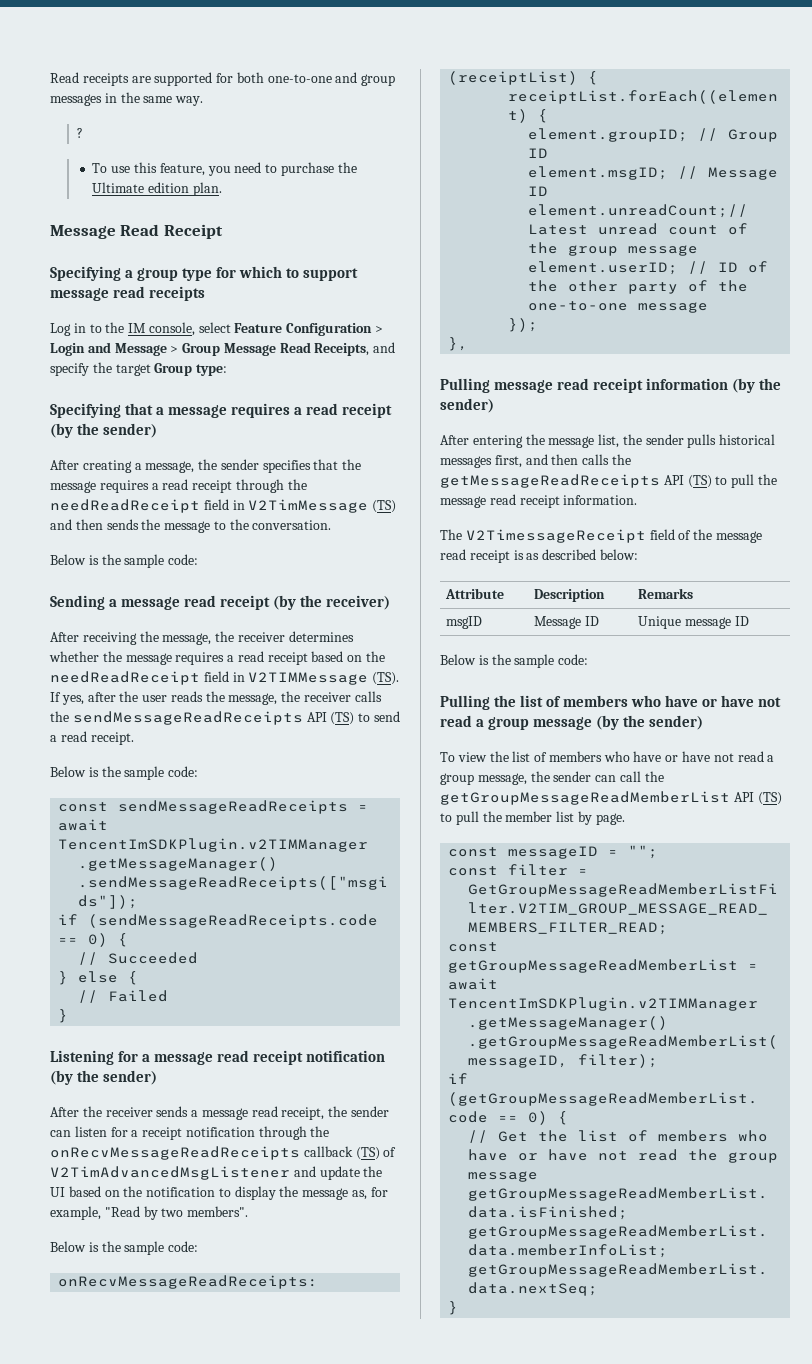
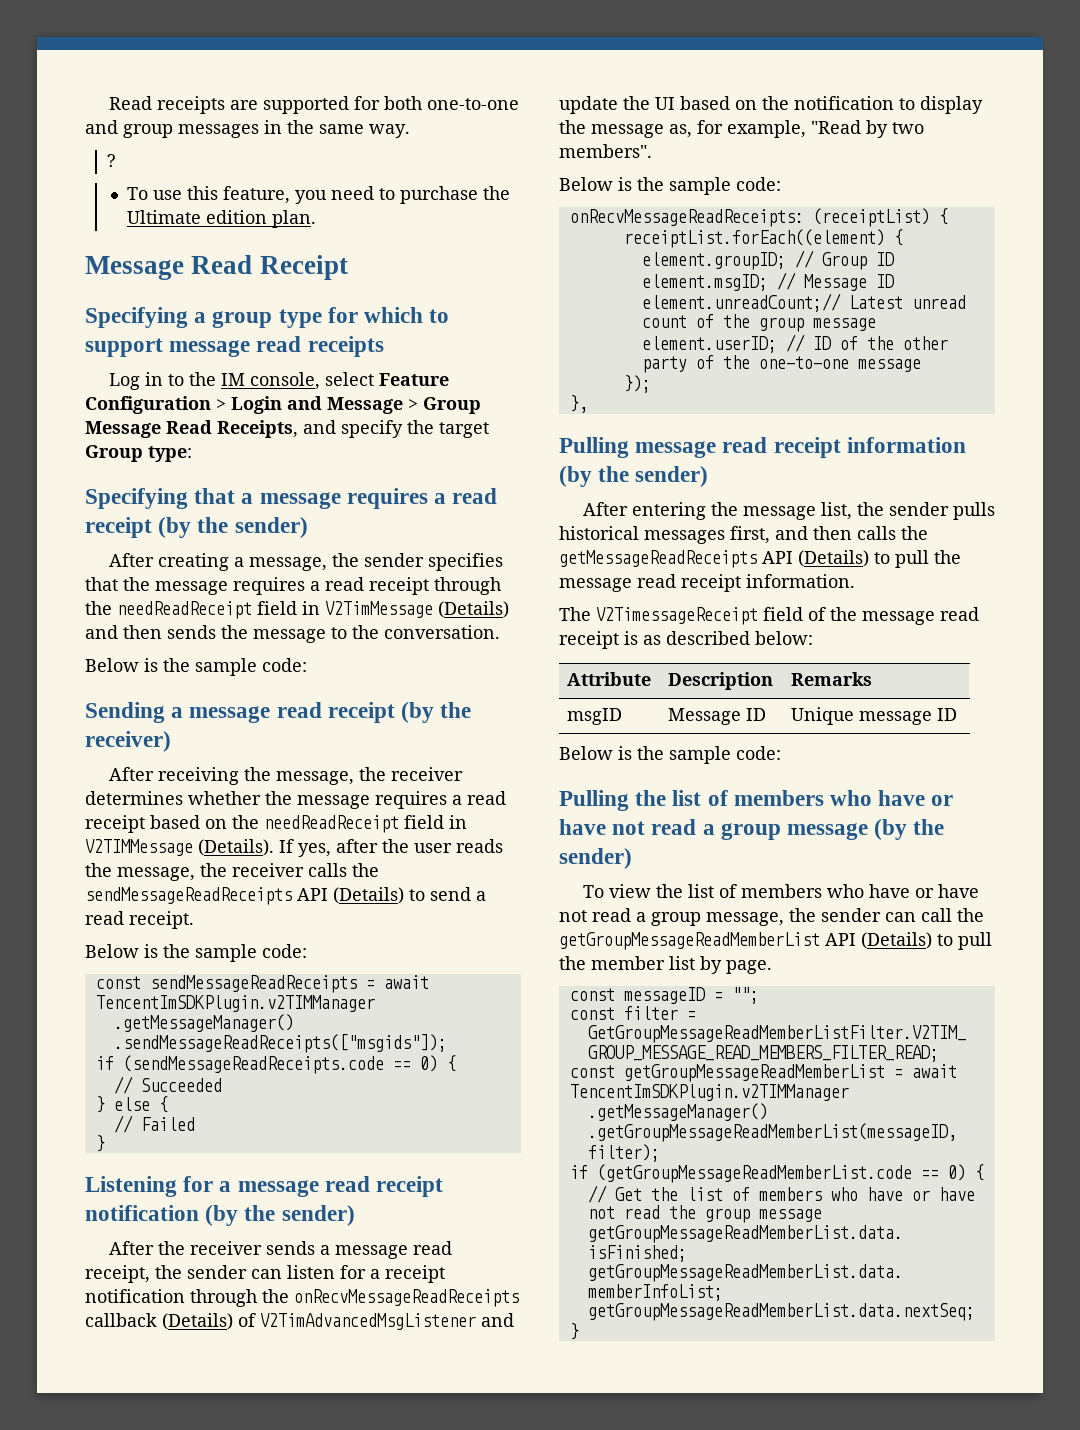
[372,500,397,513] (TS) -> [438,601,509,618] (Details)
[372,672,400,685] (TS). -> [198,839,274,856] (Details).
[330,712,355,725] (TS) -> [333,887,404,904] (Details)
[355,1147,380,1160] (TS) -> [162,1313,233,1330] (Details)
[687,475,712,488] (TS) -> [798,550,869,567] (Details)
[757,792,782,805] (TS) -> [861,932,932,949] (Details)

